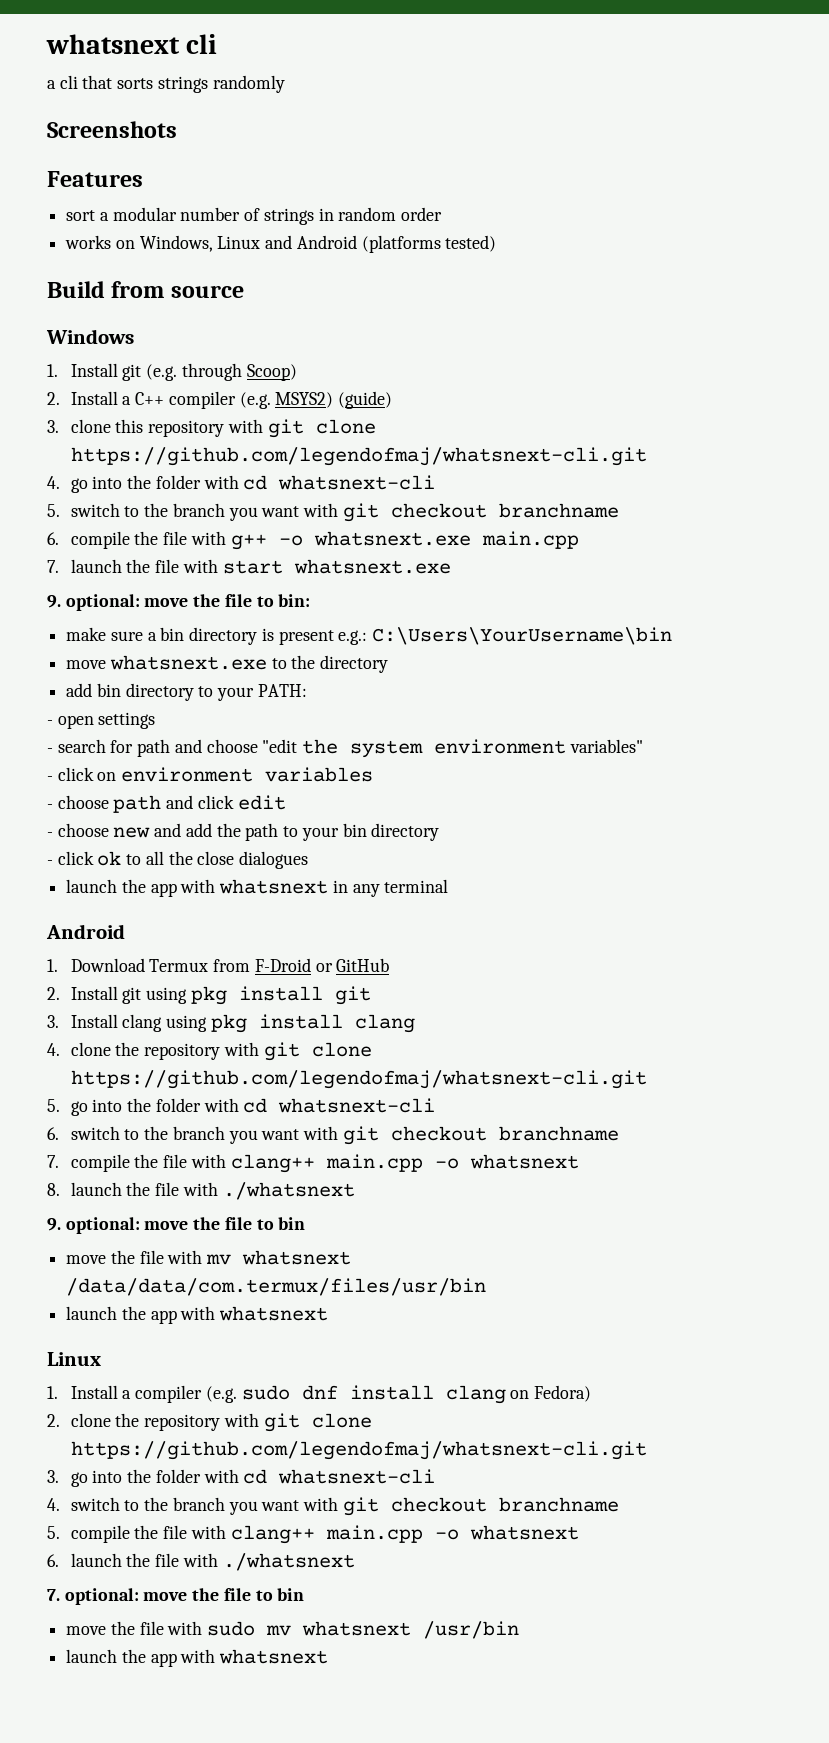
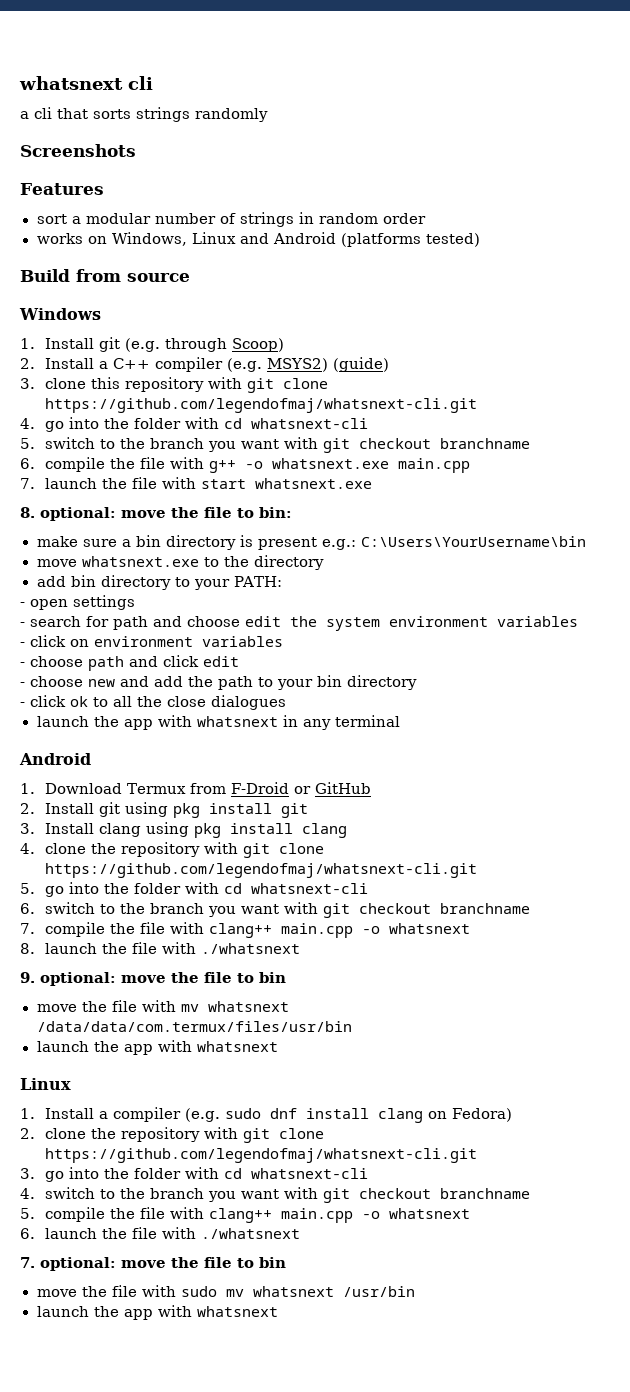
[47,595,61,608] 9. -> [20,507,35,518] 8.
[262,739,298,753] "edit -> [245,616,281,627] edit
[569,739,643,753] variables" -> [497,616,578,627] variables

